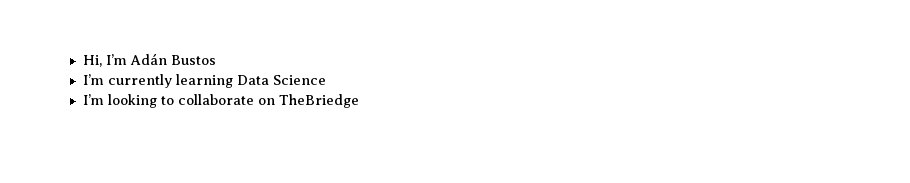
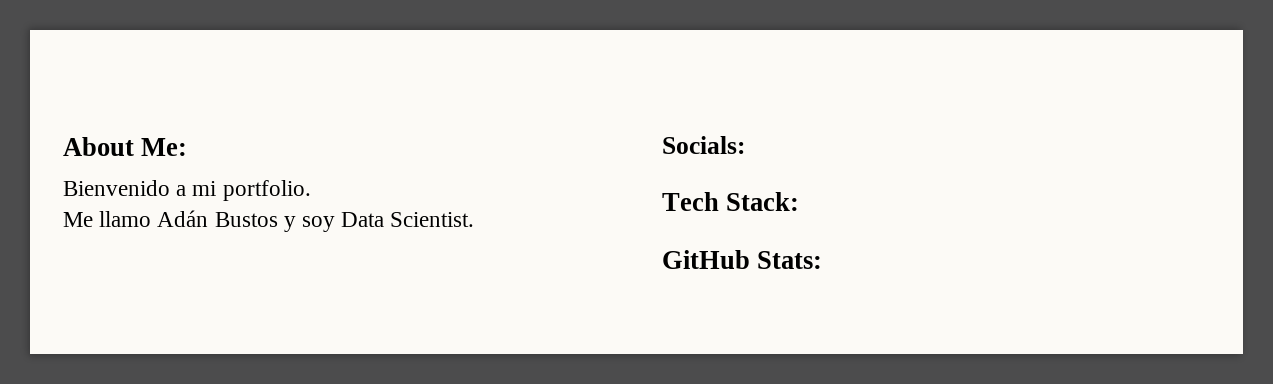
[82,53,216,67] [82,74,326,88] [82,94,359,108] Hi, I’m Adán Bustos // I’m currently learning Data Science // I’m looking to collaborate on TheBriedge -> [63,137,188,156] [63,180,311,201] [63,210,475,232] [662,136,745,154] [662,192,800,211] [662,250,823,269] About Me: // Bienvenido a mi portfolio. // Me llamo Adán Bustos y soy Data Scientist. // Socials: // Tech Stack: // GitHub Stats:

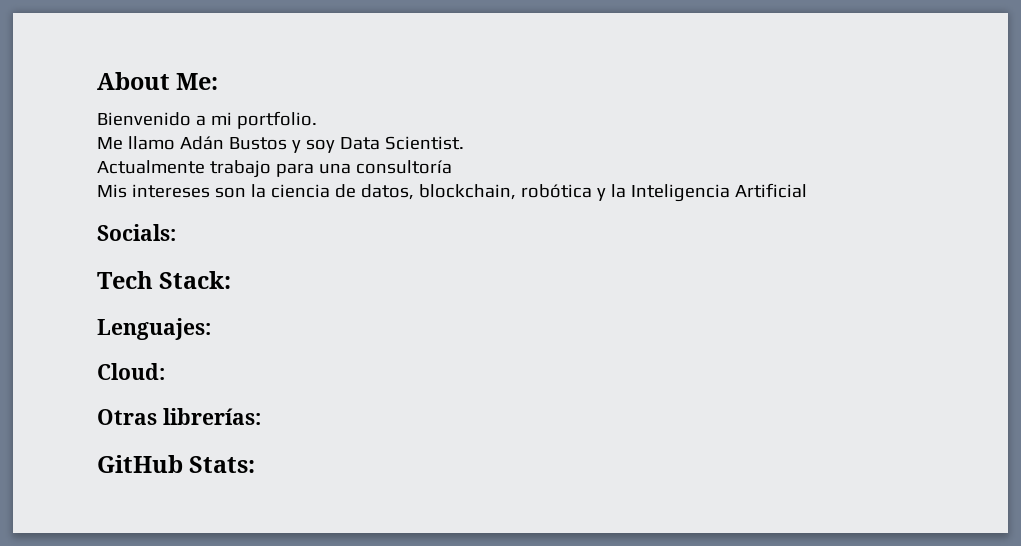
(475, 219) none -> [97,160,452,178] [97,183,807,202] // Actualmente trabajo para una consultoría // Mis intereses son la ciencia de datos, blockchain, robótica y la Inteligencia Artificial
(800, 201) none -> [97,318,211,340] [97,363,165,380] [97,408,261,425] // Lenguajes: // Cloud: // Otras librerías:

